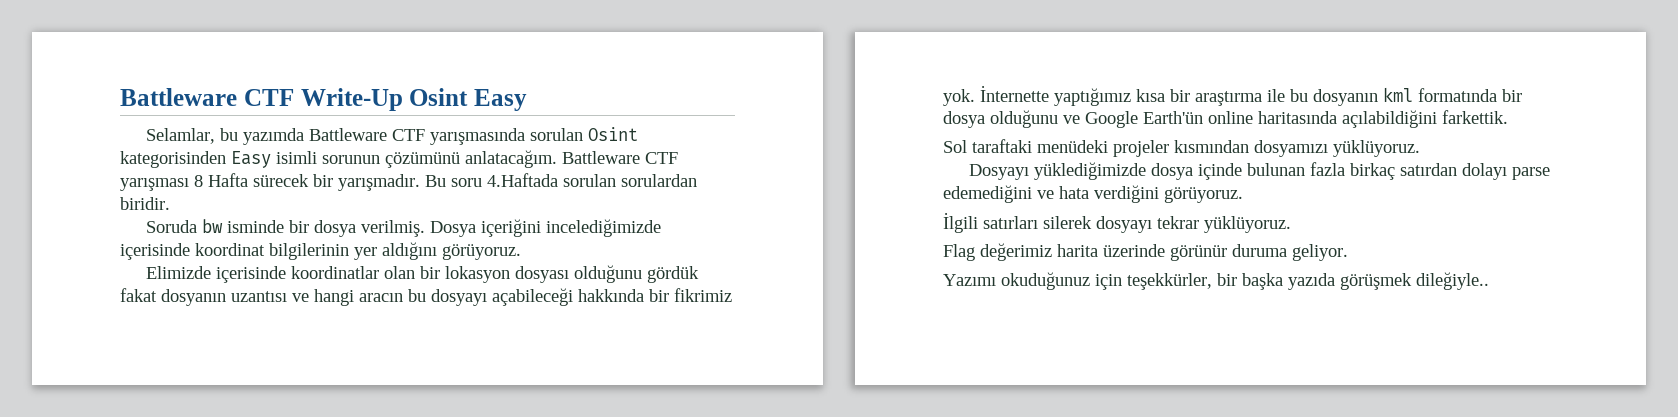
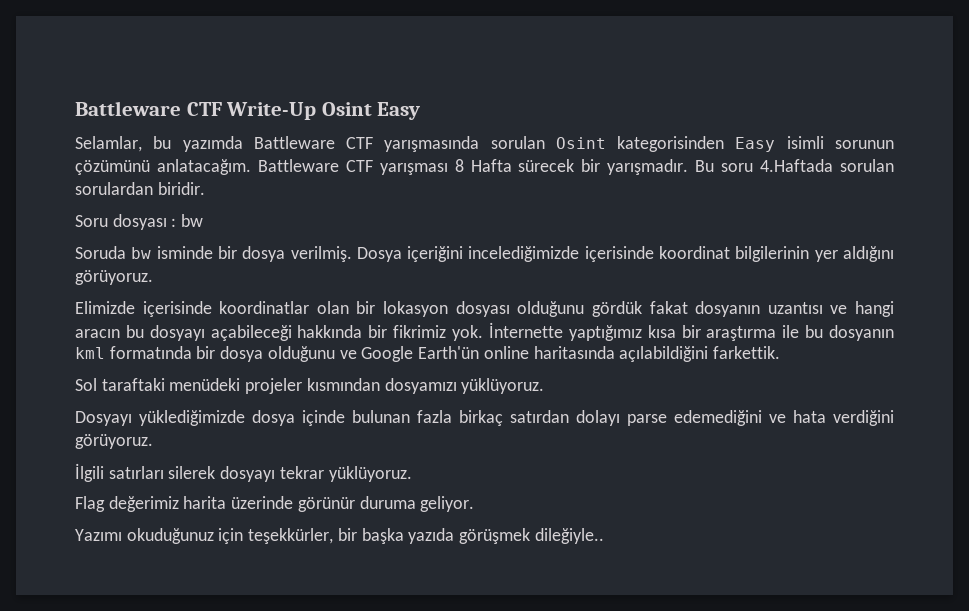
(170, 203) none -> [75,214,204,230] // Soru dosyası : bw

